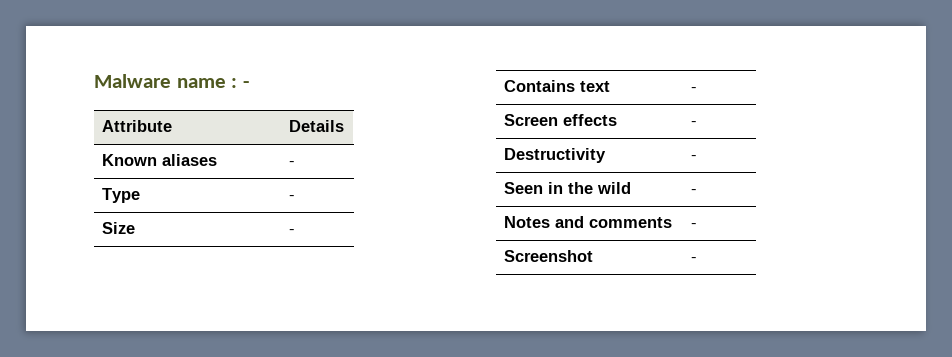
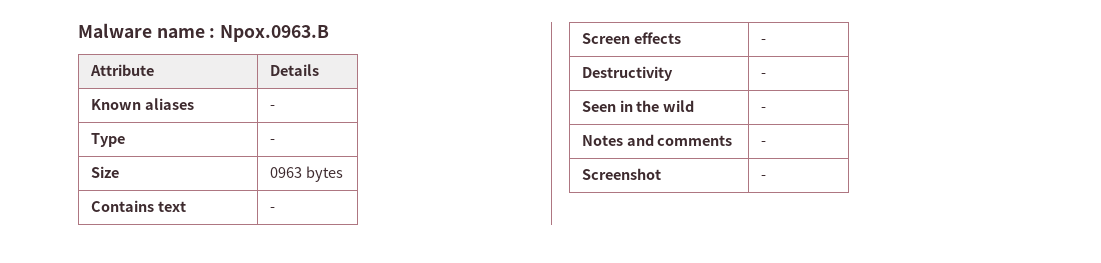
[242,81,249,88] - -> [220,25,330,42] Npox.0963.B
[289,229,296,234] - -> [269,166,343,182] 0963 bytes

